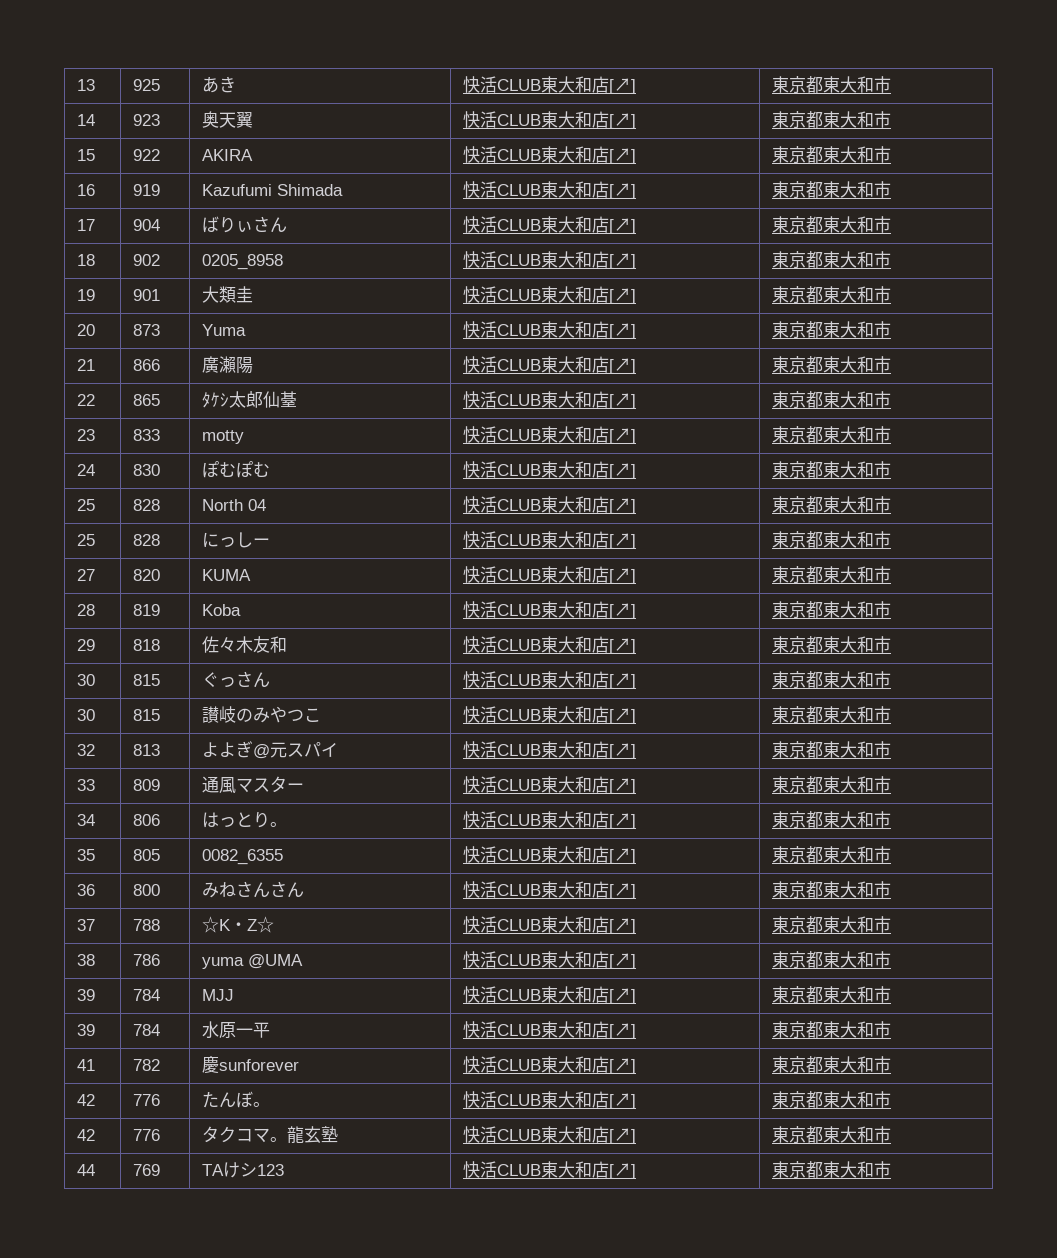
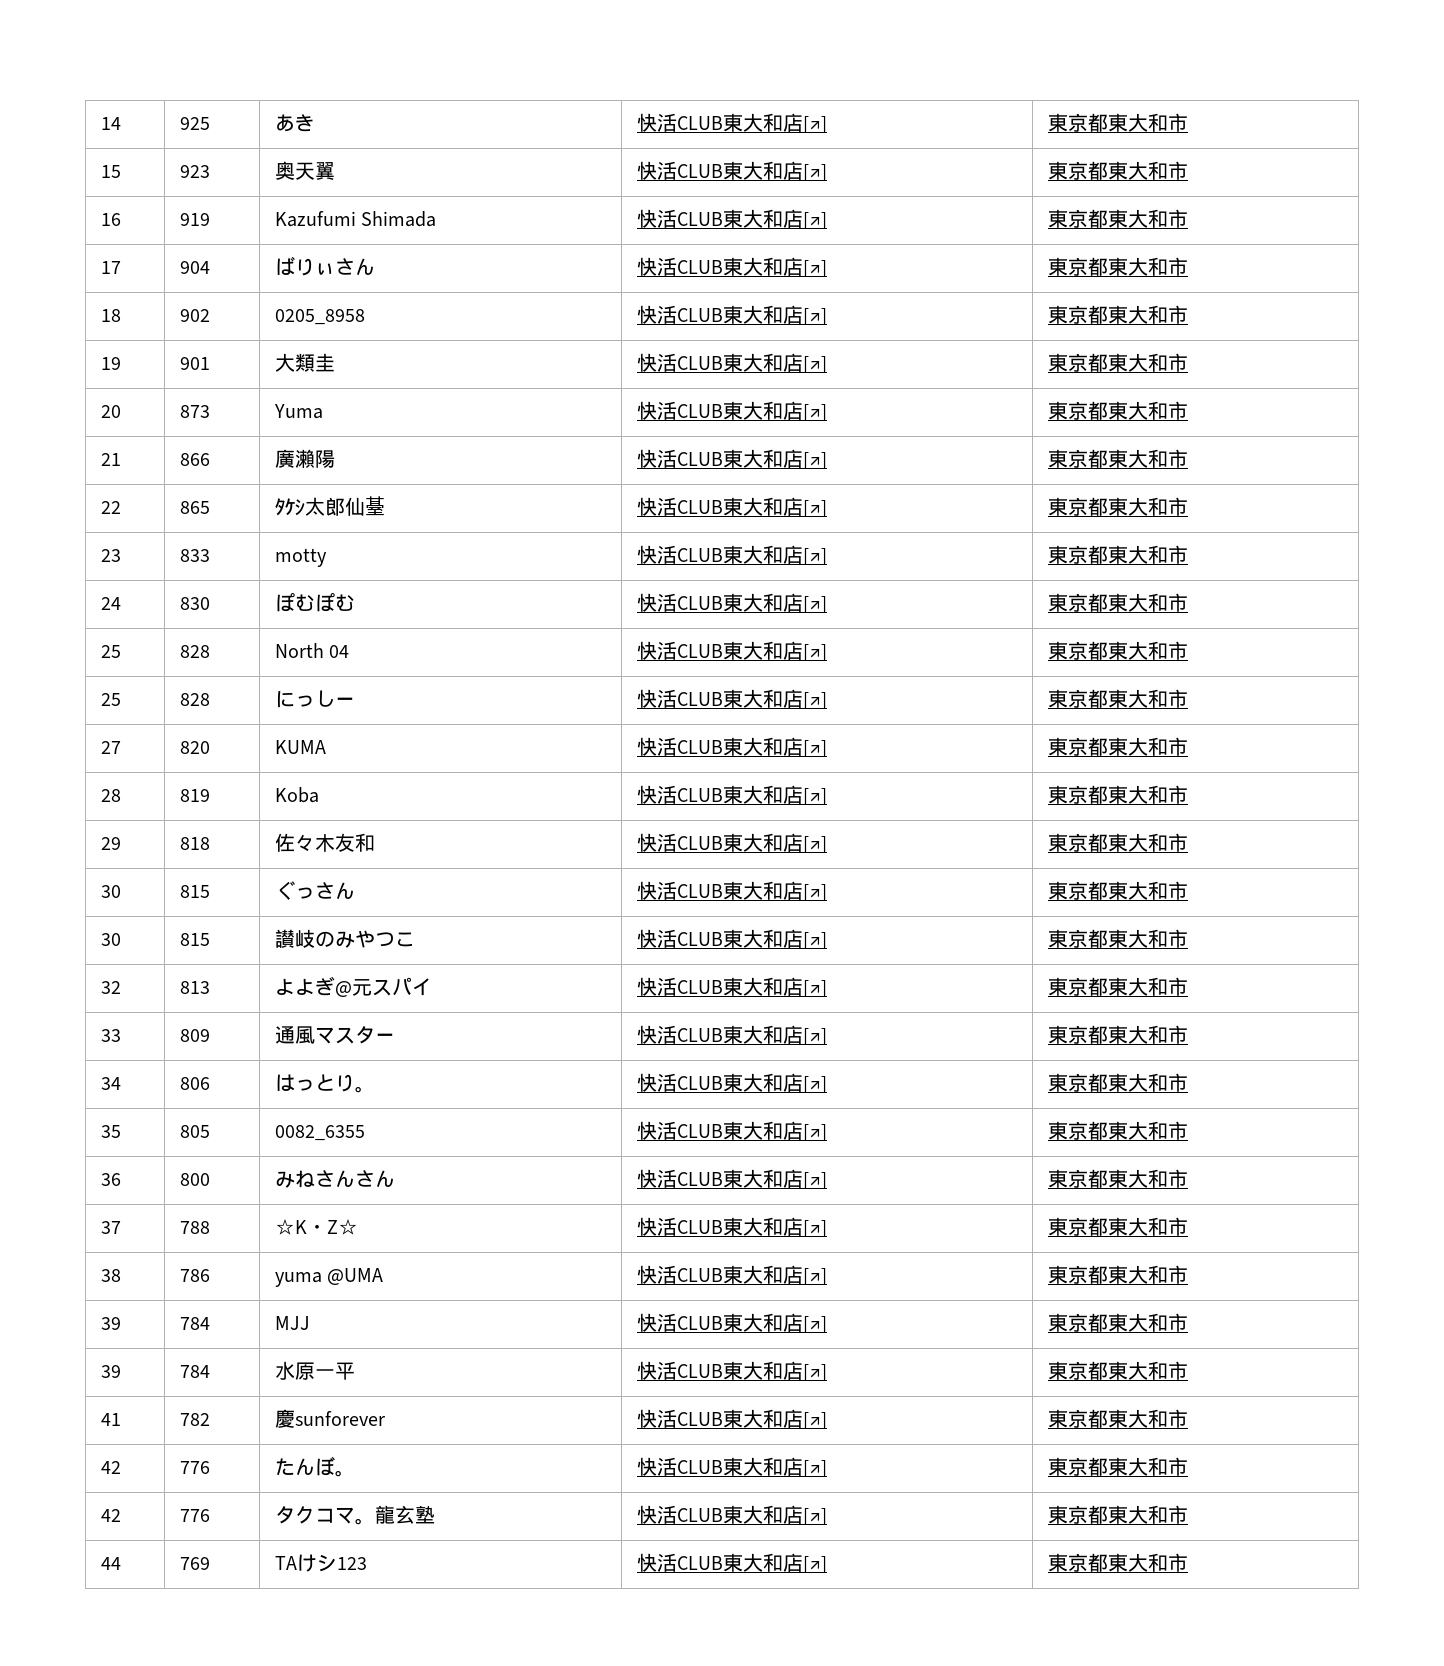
[76,79,95,91] 13 -> [100,117,121,130] 14
[76,114,95,126] 14 -> [100,165,121,178] 15
[76,149,95,161] [132,149,160,161] [201,149,253,161] [462,146,636,164] [771,146,891,163] // 15 | 922 | AKIRA | 快活CLUB東大和店[↗] | 東京都東大和市 -> (1188, 170) none

